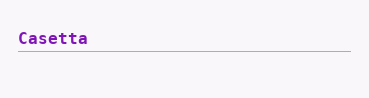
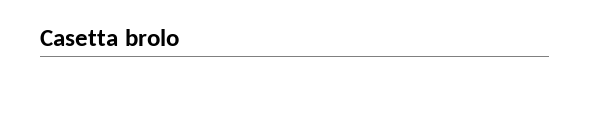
(88, 38) none -> [124,29,179,46] brolo

